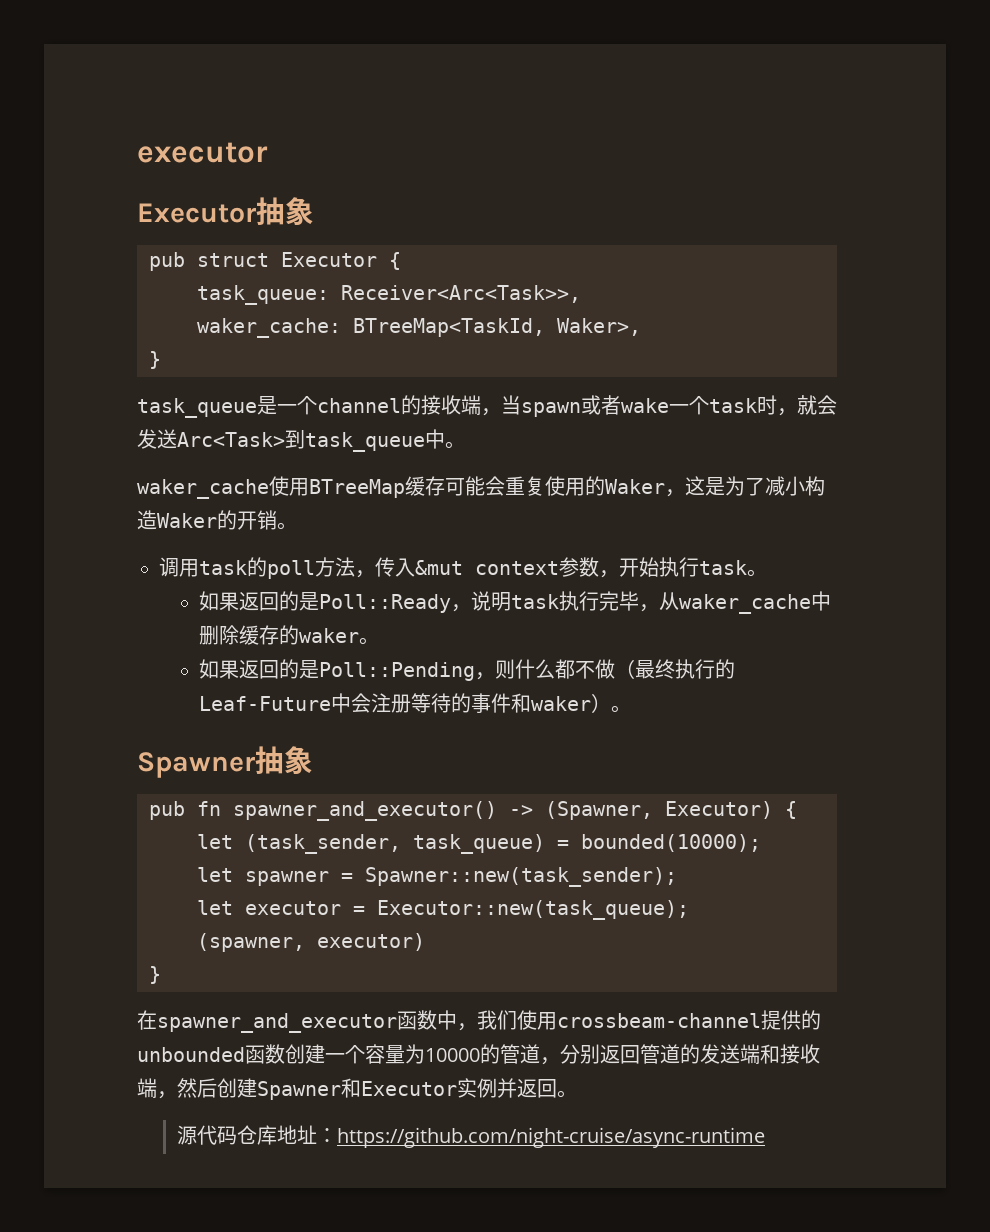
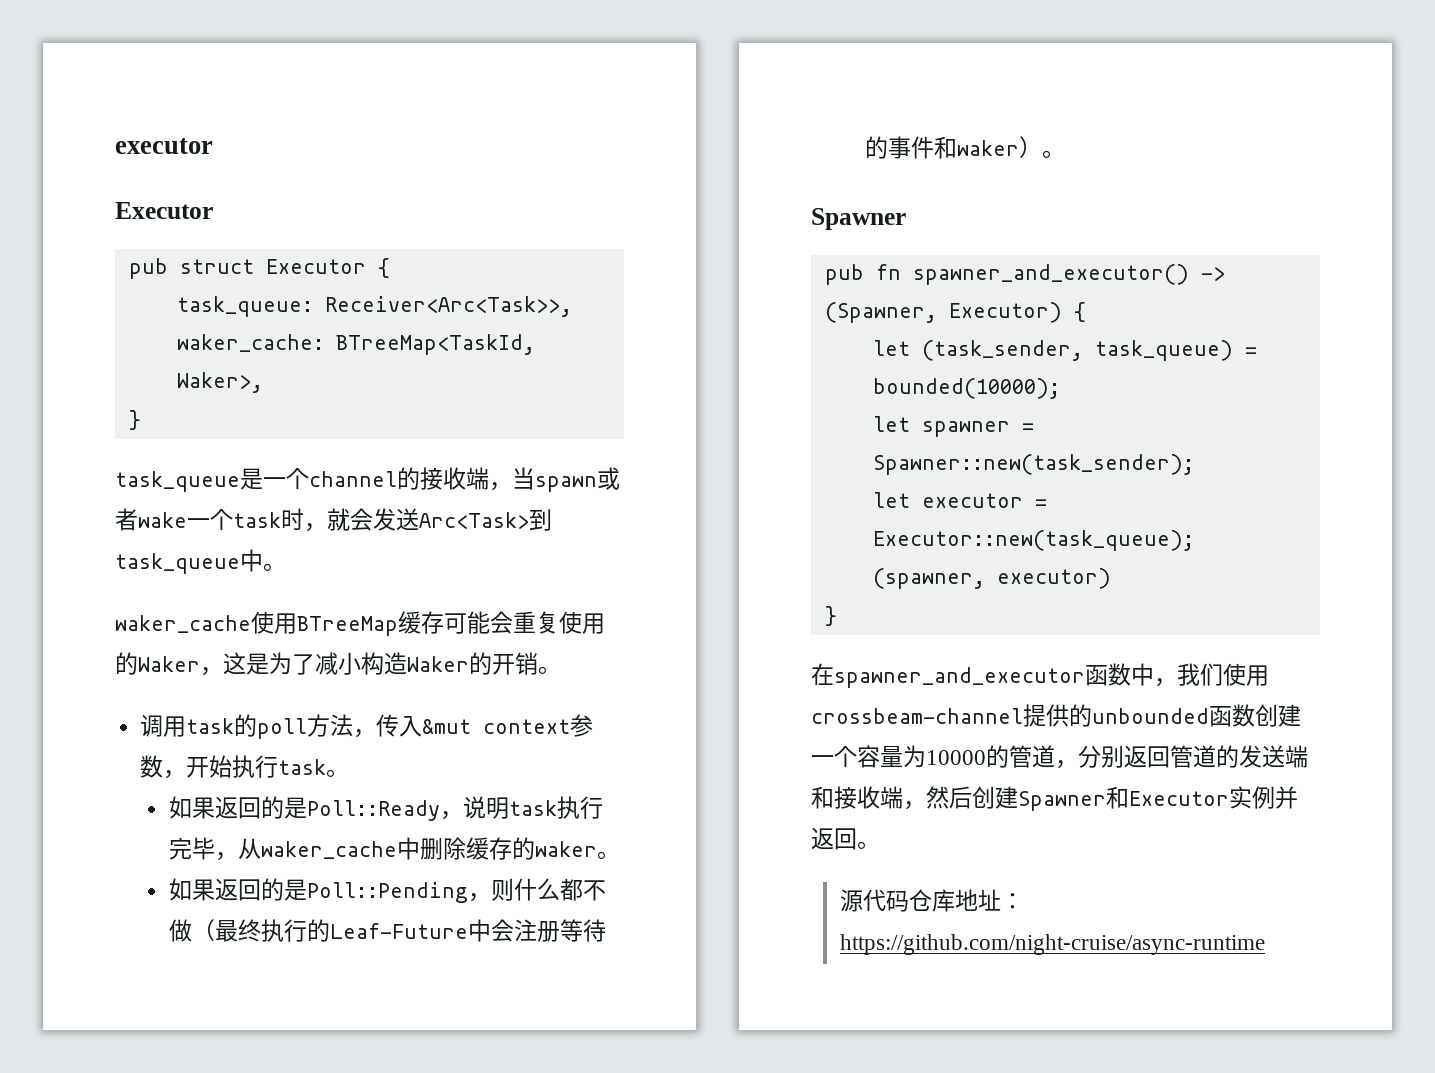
[256,197,314,225] 抽象 -> (213, 210) none
[255,746,313,774] 抽象 -> (906, 219) none

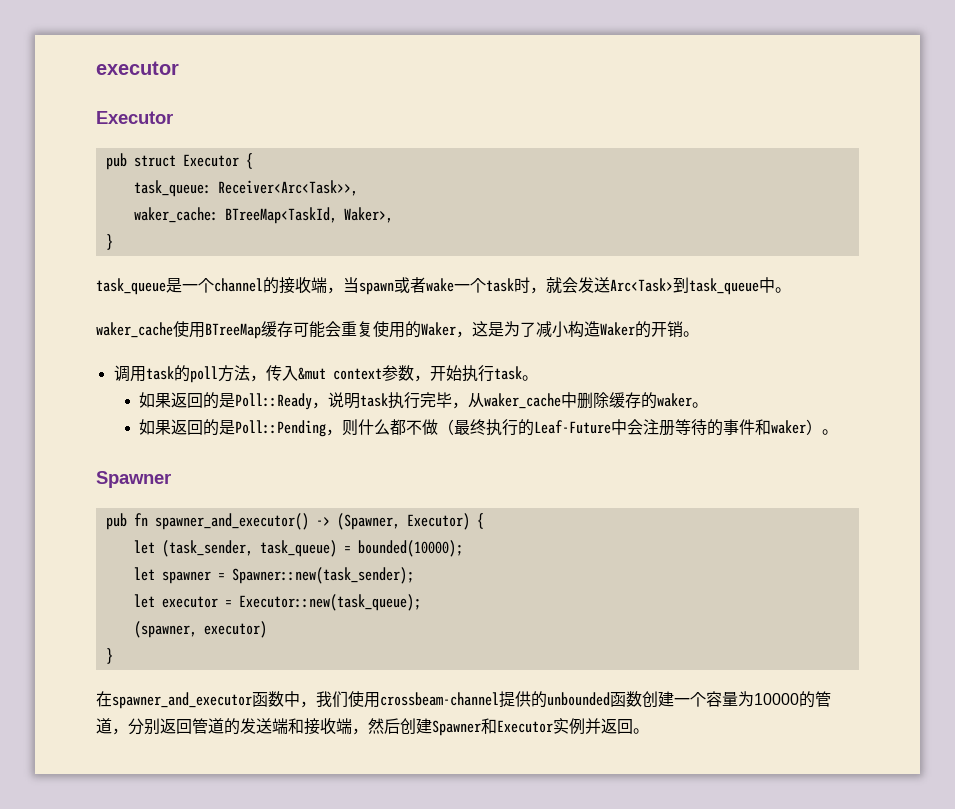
[839,889,1024,912] [839,934,1265,955] // 源代码仓库地址：https://github.com/night-cruise/async-runtime -> (649, 731) none

